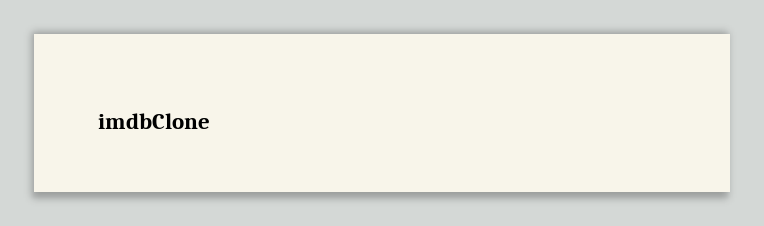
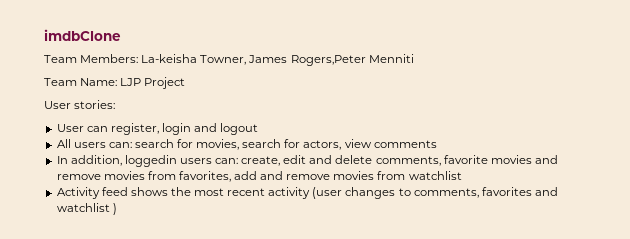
(210, 121) none -> [44,54,414,66] [44,77,186,89] [44,100,116,109] [56,123,259,135] [56,139,437,150] [56,155,558,167] [56,171,462,182] [56,187,558,199] [56,203,117,215] // Team Members: La-keisha Towner, James Rogers,Peter Menniti // Team Name: LJP Project // User stories: // User can register, login and logout // All users can: search for movies, search for actors, view comments // In addition, loggedin users can: create, edit and delete comments, favorite movies and remove movies from favorites, add and remove movies from watchlist // Activity feed shows the most recent activity (user changes to comments, favorites and watchlist )

